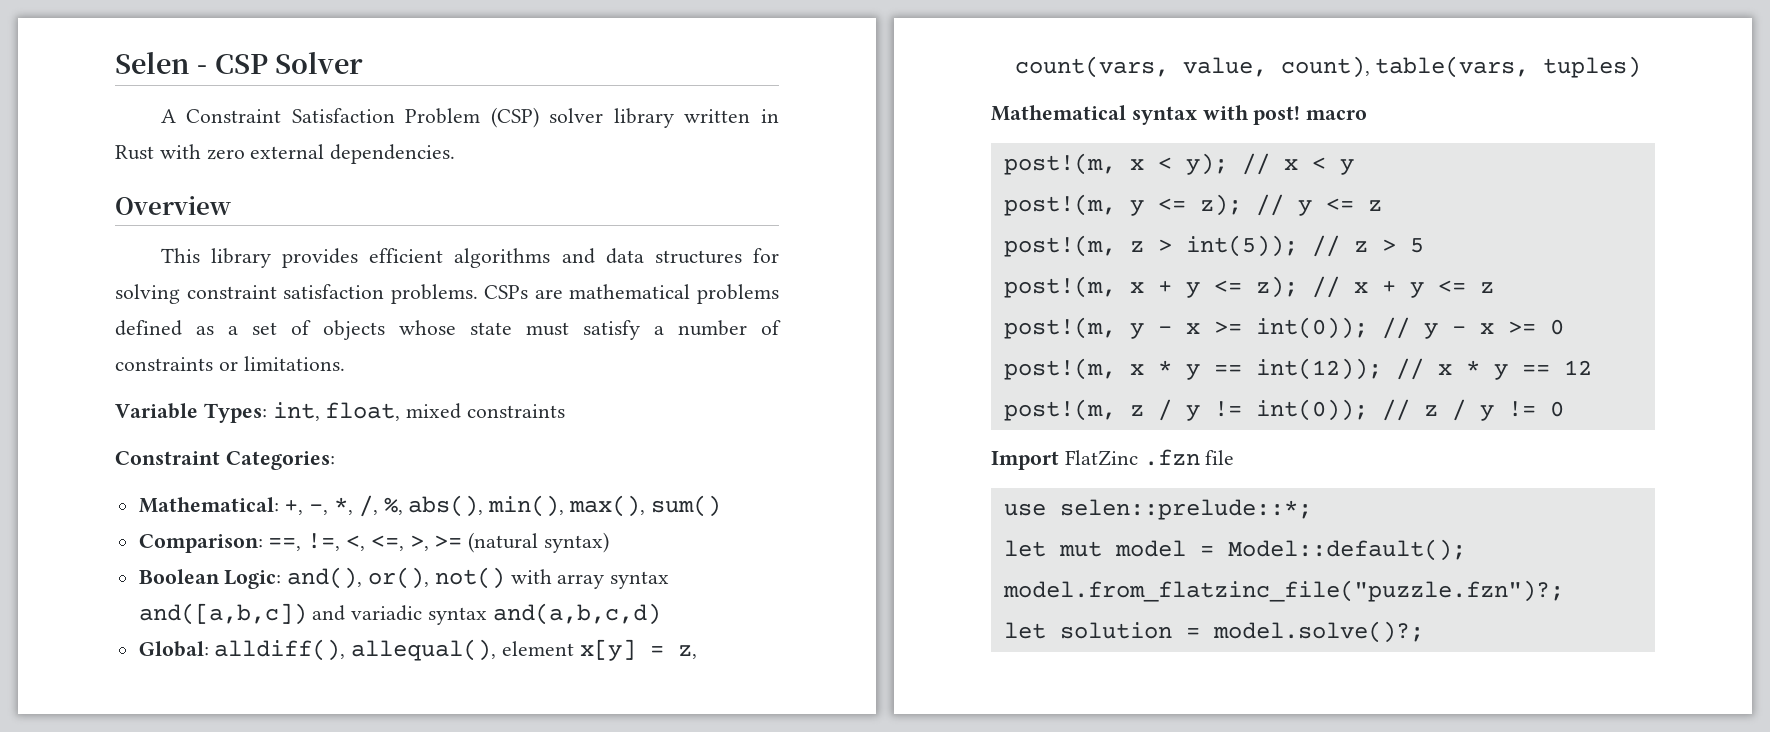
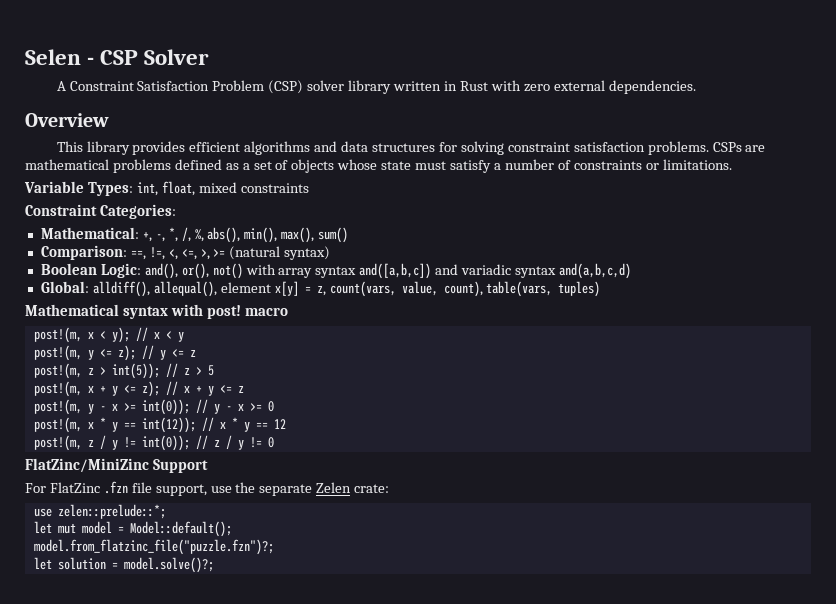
[991,451,1059,470] Import -> [25,458,208,473] [25,483,46,493] FlatZinc/MiniZinc Support // For
[1003,499,1312,520] // use selen::prelude::*; -> [155,482,390,496] [33,504,166,519] support, use the separate Zelen crate: // use zelen::prelude::*;

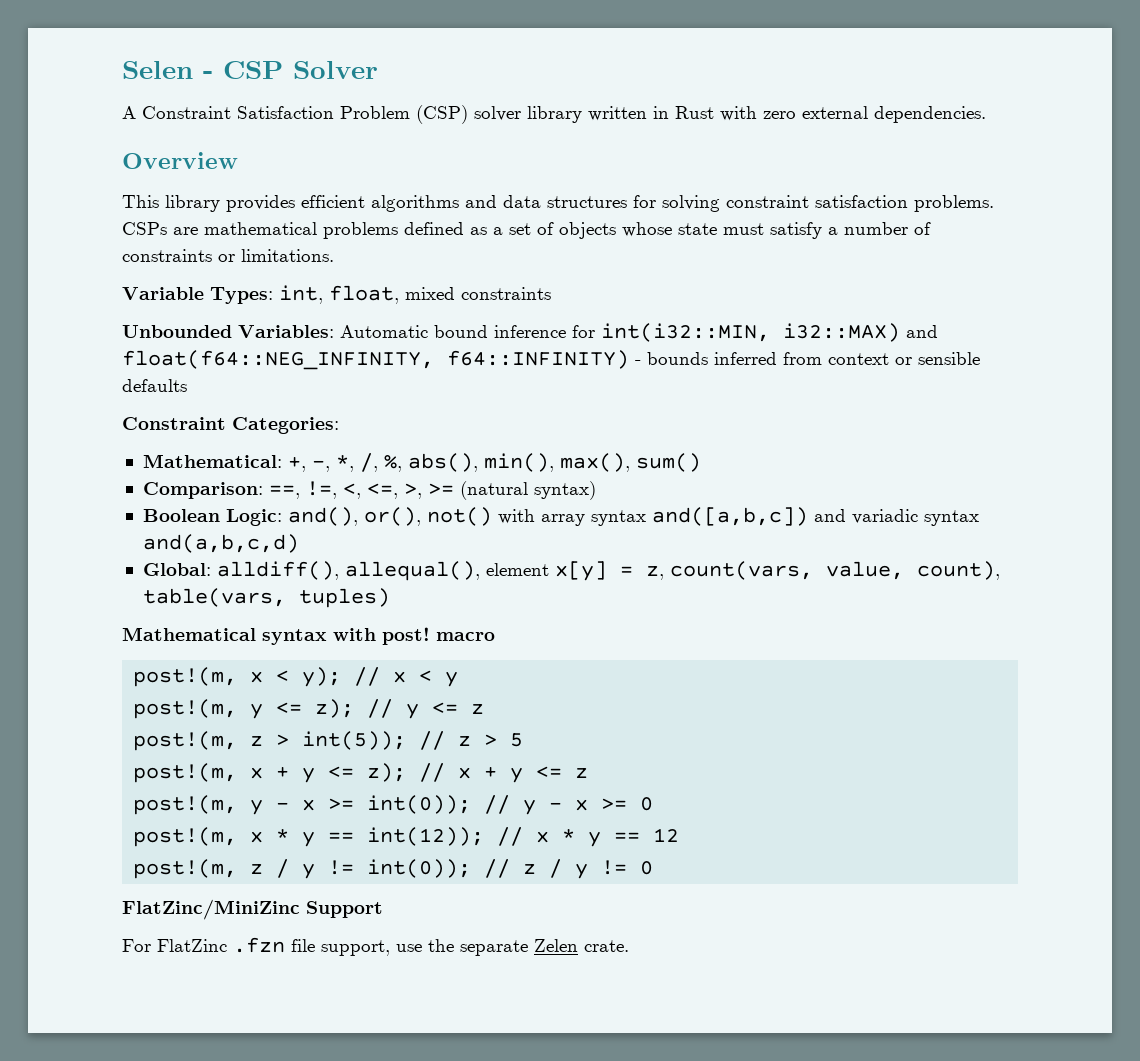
(309, 188) none -> [122,323,938,342] [122,350,980,370] [122,379,187,392] // Unbounded Variables: Automatic bound inference for int(i32::MIN, i32::MAX) and float(f64::NEG_INFINITY, f64::INFINITY) - bounds inferred from context or sensible defaults
[354,484,390,493] [33,504,166,519] [33,521,232,537] [33,539,274,555] [33,557,214,573] crate: // use zelen::prelude::*; // let mut model = Model::default(); // model.from_flatzinc_file("puzzle.fzn")?; // let solution = model.solve()?; -> [584,940,629,952] crate.

